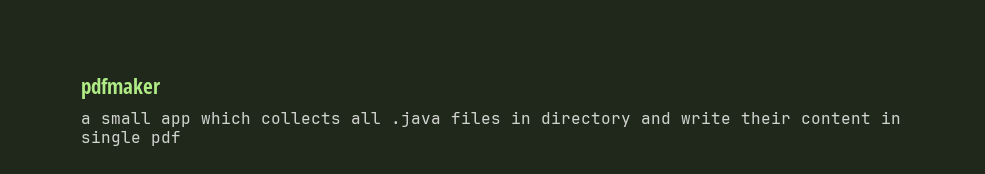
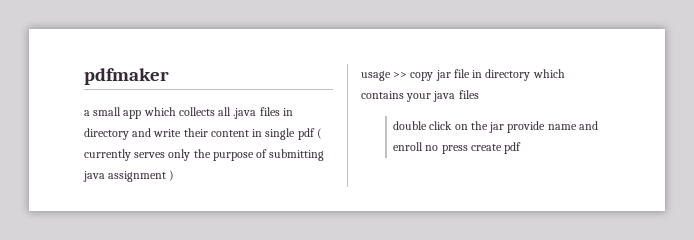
(181, 138) none -> [316,128,322,139] [84,149,325,161] [83,170,175,182] [361,69,565,81] [361,90,479,102] [393,121,598,133] [393,142,522,154] ( currently serves only the purpose of submitting java assignment ) // usage >> copy jar file in directory which contains your java files // double click on the jar provide name and enroll no press create pdf

